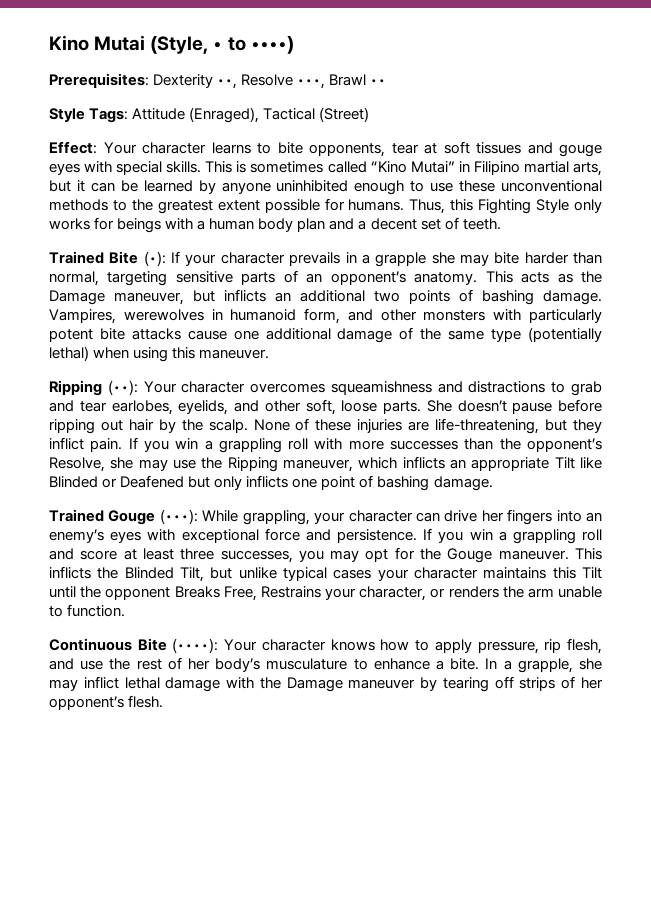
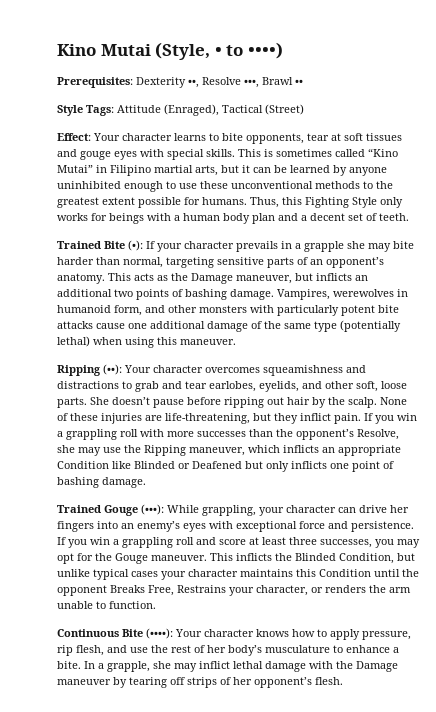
[554,457,575,469] Tilt -> [57,461,109,469] Condition
[180,567,204,582] Tilt, -> [339,553,394,564] Condition,
[581,567,602,579] Tilt -> [319,569,371,577] Condition

